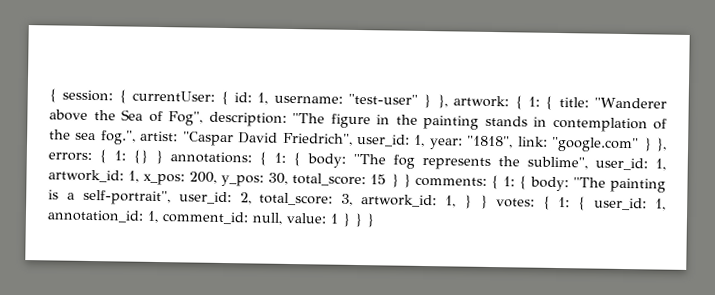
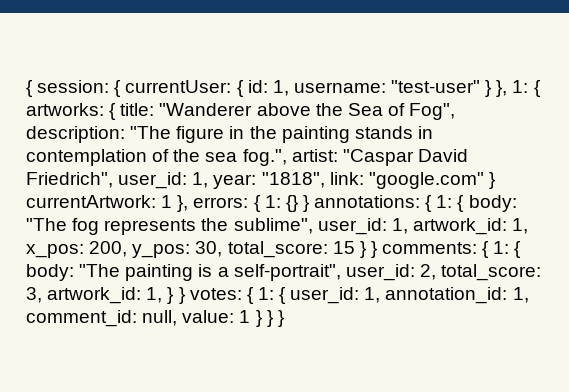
[453,95,540,110] artwork: { 1: -> [512,80,541,97] [26,103,104,116] 1: { artworks:
(652, 144) none -> [26,195,173,208] currentArtwork: 1

